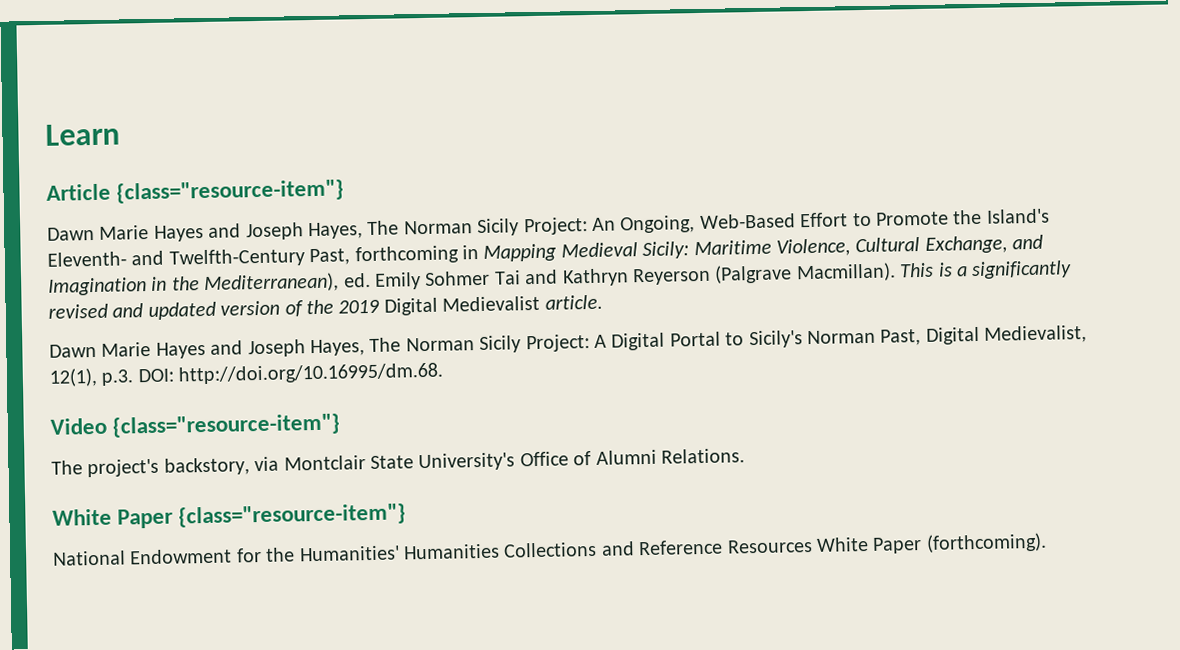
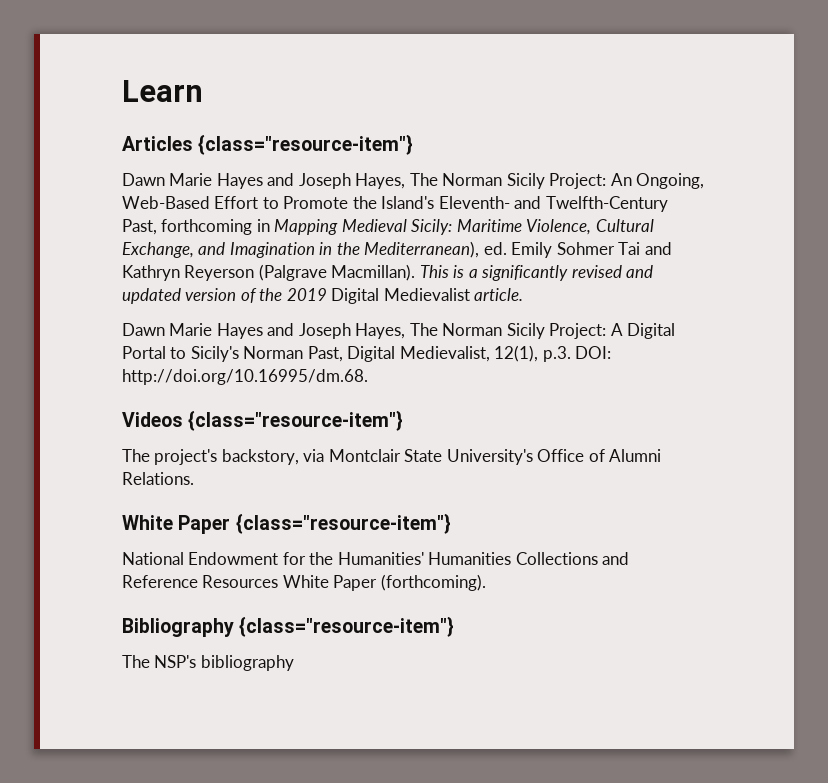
[46,183,111,201] Article -> [122,136,193,151] Articles
[50,417,107,435] Video -> [122,412,183,427] Videos
(1047, 542) none -> [122,616,455,637] [122,655,294,671] // Bibliography {class="resource-item"} // The NSP's bibliography

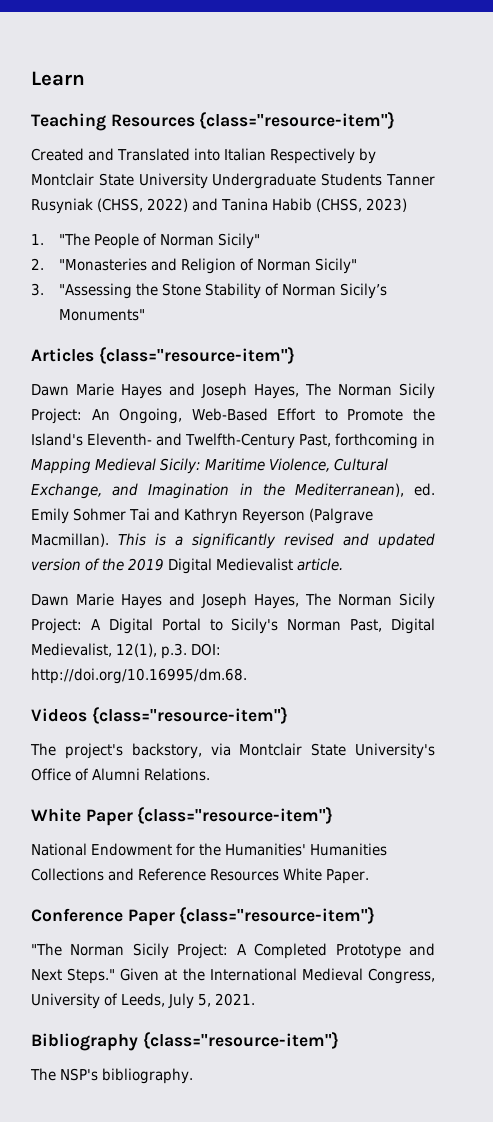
(203, 91) none -> [31,112,396,131] [31,148,376,164] [31,173,436,189] [31,198,407,214] [31,233,260,249] [31,258,357,274] [31,283,387,299] [58,309,145,321] // Teaching Resources {class="resource-item"} // Created and Translated into Italian Respectively by Montclair State University Undergraduate Students Tanner Rusyniak (CHSS, 2022) and Tanina Habib (CHSS, 2023) // 1. "The People of Norman Sicily" // 2. "Monasteries and Religion of Norman Sicily" // 3. "Assessing the Stone Stability of Norman Sicily’s Monuments"
[333,574,486,591] Paper (forthcoming). -> [326,869,369,884] [31,907,376,926] [31,943,435,959] [31,968,435,984] [31,993,255,1009] Paper. // Conference Paper {class="resource-item"} // "The Norman Sicily Project: A Completed Prototype and Next Steps." Given at the International Medieval Congress, University of Leeds, July 5, 2021.
[200,655,294,671] bibliography -> [102,1068,193,1084] bibliography.

